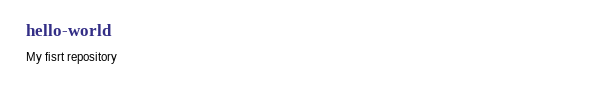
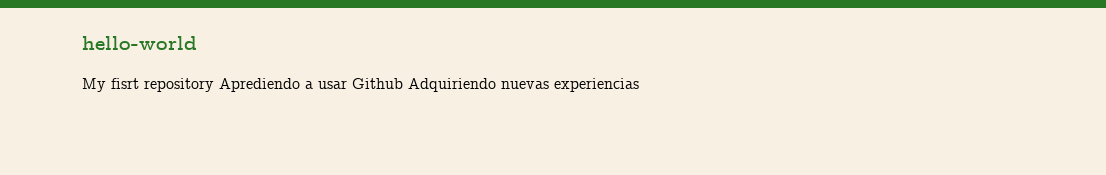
(118, 58) none -> [219,78,639,92] Aprediendo a usar Github Adquiriendo nuevas experiencias

